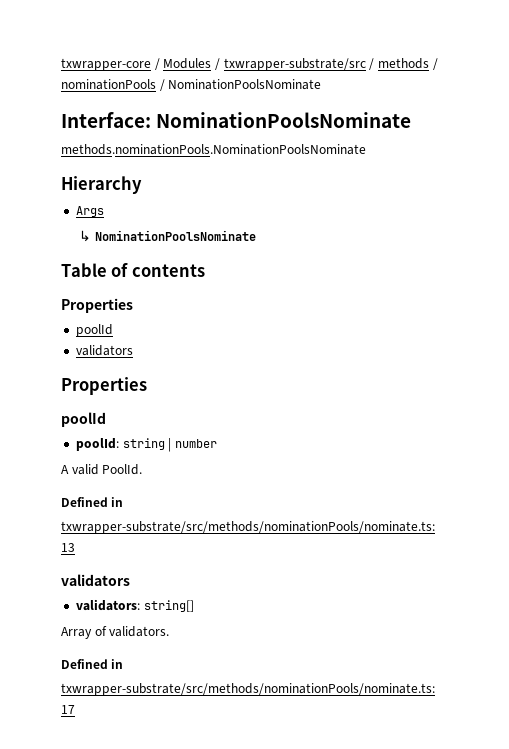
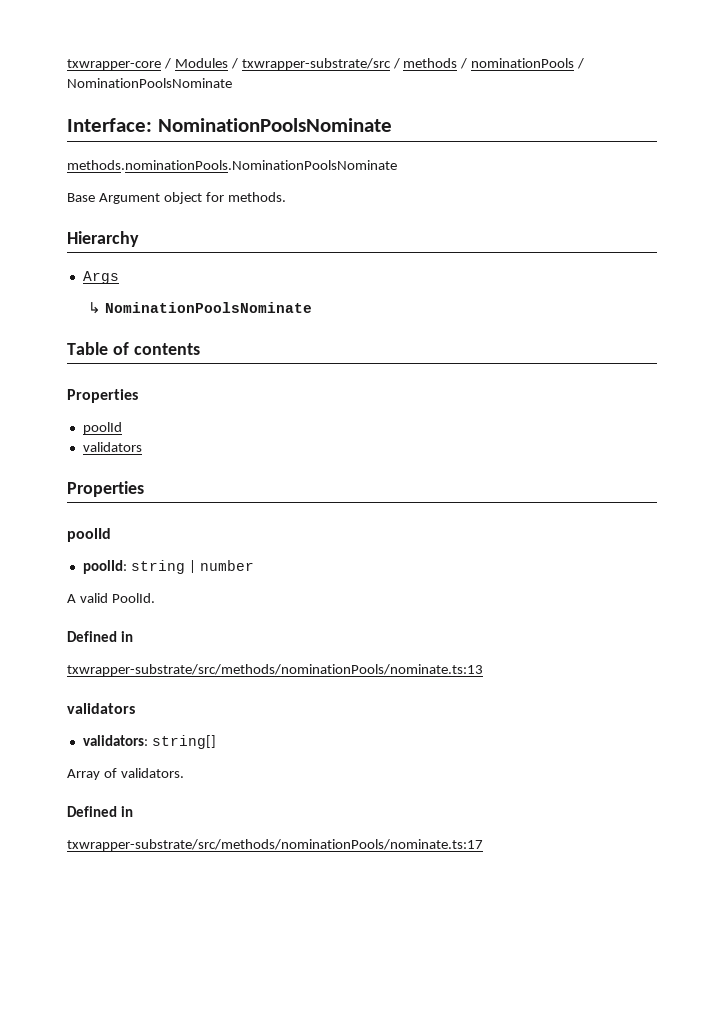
(366, 149) none -> [67,192,286,204] // Base Argument object for methods.

